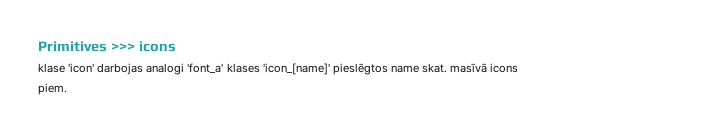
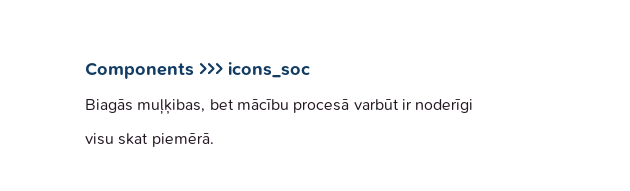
[38,41,176,52] [38,63,519,75] [38,83,67,95] Primitives >>> icons // klase 'icon' darbojas analogi 'font_a' klases 'icon_[name]' pieslēgtos name skat. masīvā icons // piem. -> [85,62,311,79] [85,99,474,115] [85,133,214,147] Components >>> icons_soc // Biagās muļķibas, bet mācību procesā varbūt ir noderīgi // visu skat piemērā.

